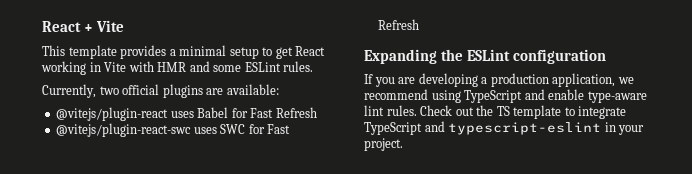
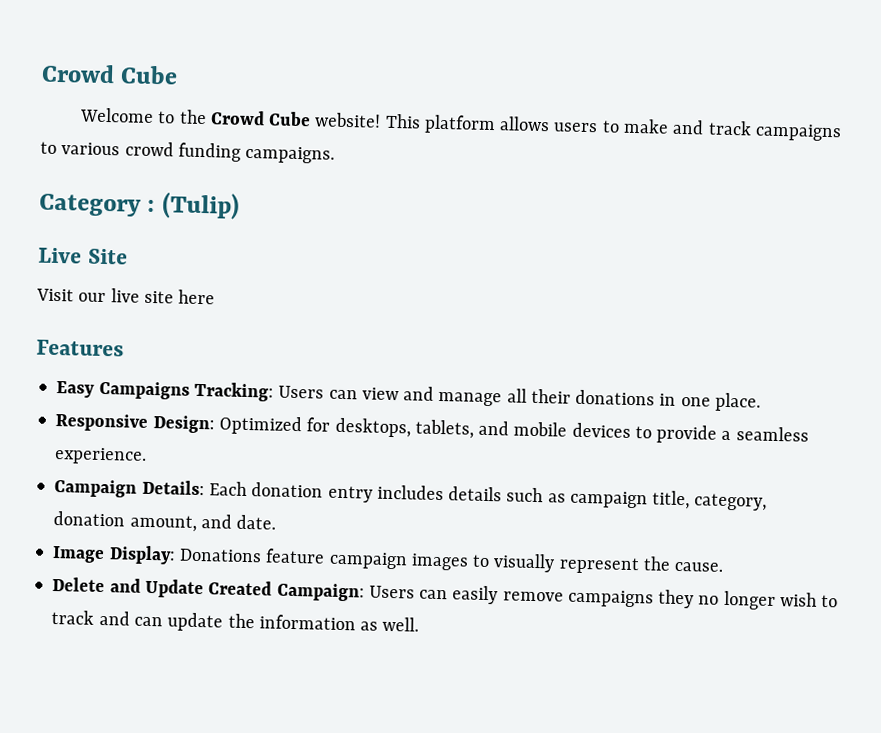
[42,20,125,32] [42,45,326,59] [41,61,314,75] [42,84,279,98] [56,107,317,121] [56,123,291,137] [378,19,420,30] [364,49,606,64] [364,73,634,87] [364,89,647,103] [364,105,627,119] [364,121,645,135] [364,138,403,151] React + Vite // This template provides a minimal setup to get React working in Vite with HMR and some ESLint rules. // Currently, two official plugins are available: // @vitejs/plugin-react uses Babel for Fast Refresh // @vitejs/plugin-react-swc uses SWC for Fast Refresh // Expanding the ESLint configuration // If you are developing a production application, we recommend using TypeScript and enable type-aware lint rules. Check out the TS template to integrate TypeScript and typescript-eslint in your project. -> [41,63,179,85] [80,107,842,142] [40,141,336,164] [39,192,240,220] [38,247,128,265] [36,288,216,305] [36,339,124,357] [56,380,761,412] [55,413,809,444] [54,447,148,465] [54,479,768,511] [53,511,277,532] [52,545,724,575] [52,576,839,610] [51,609,420,632] Crowd Cube // Welcome to the Crowd Cube website! This platform allows users to make and track campaigns to various crowd funding campaigns. // Category : (Tulip) // Live Site // Visit our live site here // Features // Easy Campaigns Tracking: Users can view and manage all their donations in one place. // Responsive Design: Optimized for desktops, tablets, and mobile devices to provide a seamless experience. // Campaign Details: Each donation entry includes details such as campaign title, category, donation amount, and date. // Image Display: Donations feature campaign images to visually represent the cause. // Delete and Update Created Campaign: Users can easily remove campaigns they no longer wish to track and can update the information as well.

